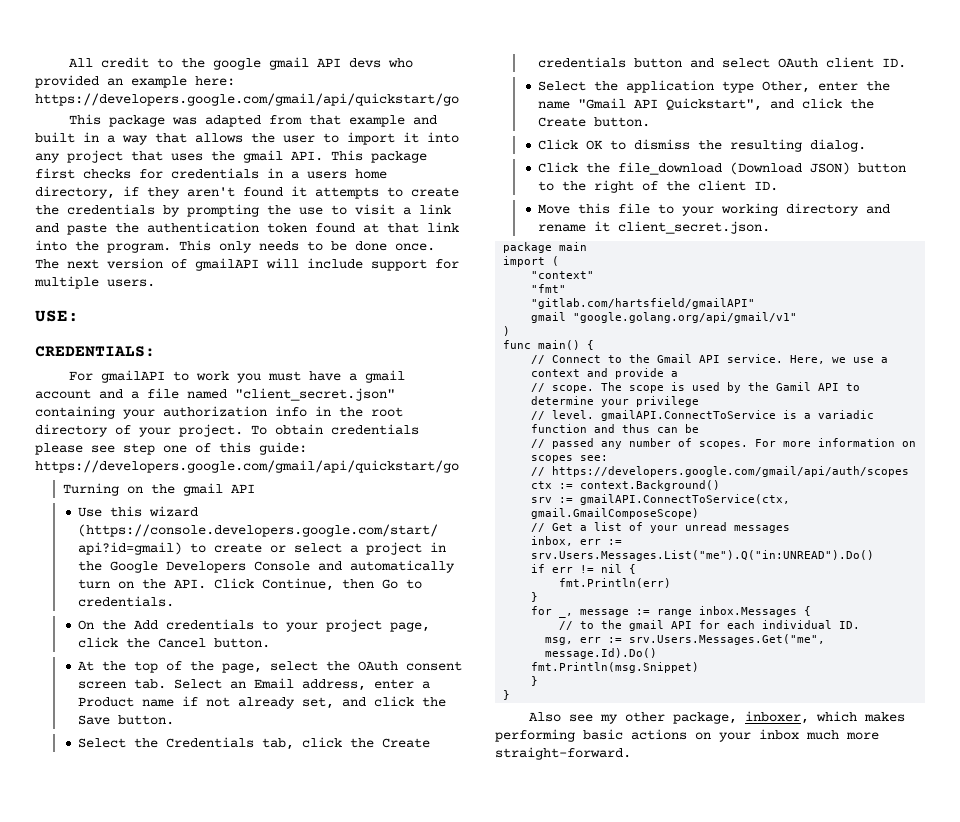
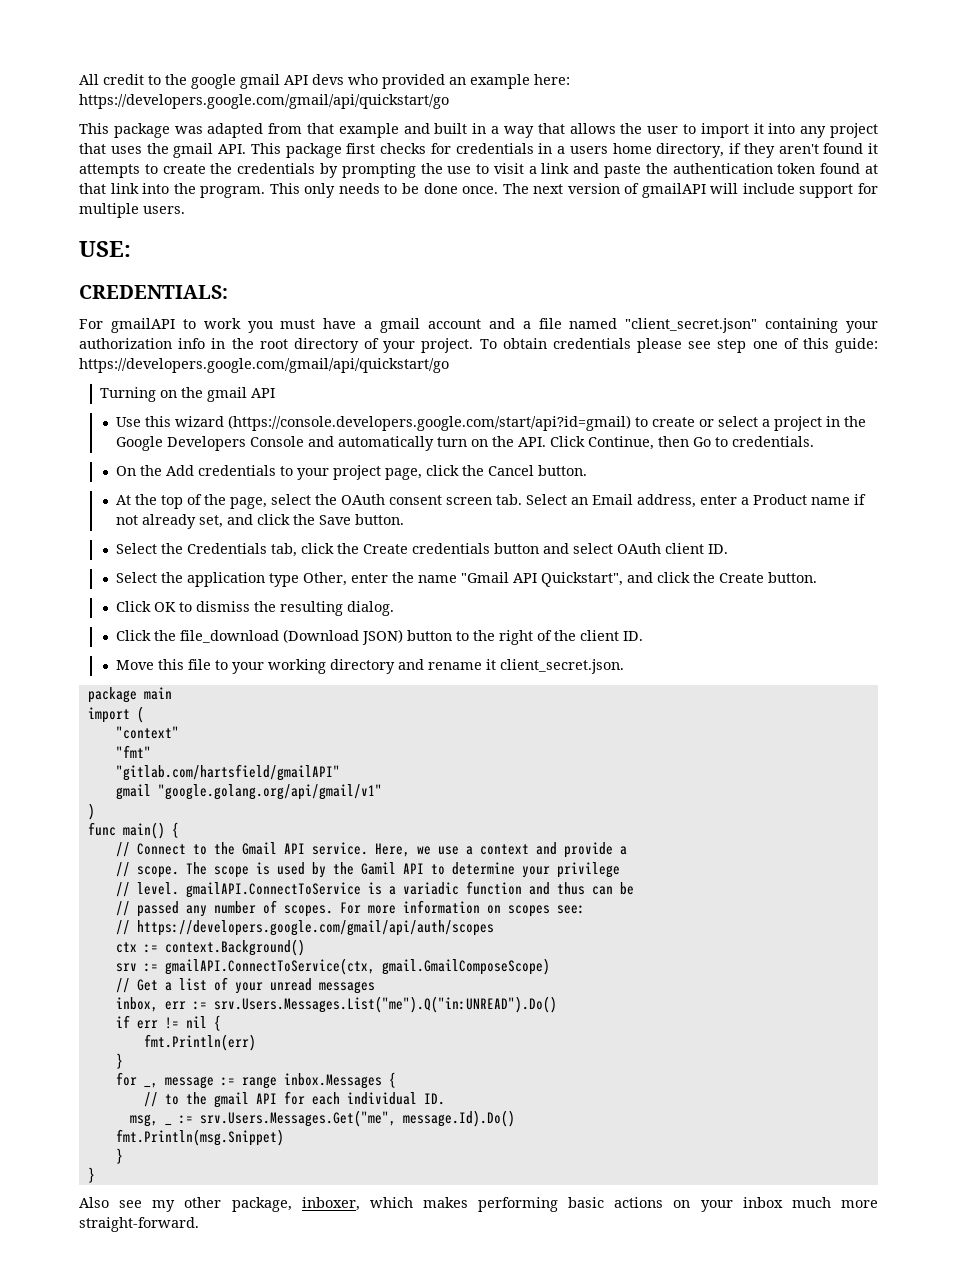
[580,637,602,643] err -> [164,1123,172,1126] _

